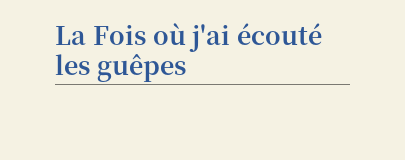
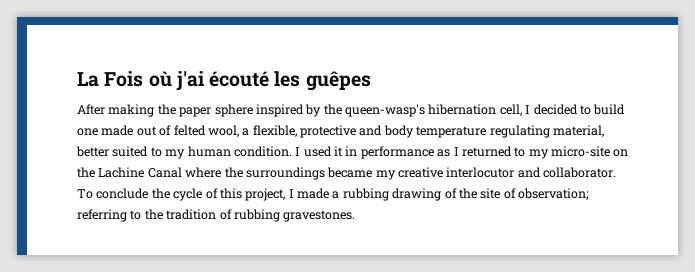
(186, 68) none -> [77,104,626,117] [77,125,604,138] [76,146,629,159] [77,167,617,180] [77,188,589,201] [77,209,356,222] // After making the paper sphere inspired by the queen-wasp's hibernation cell, I decided to build one made out of felted wool, a flexible, protective and body temperature regulating material, better suited to my human condition. I used it in performance as I returned to my micro-site on the Lachine Canal where the surroundings became my creative interlocutor and collaborator. To conclude the cycle of this project, I made a rubbing drawing of the site of observation; referring to the tradition of rubbing gravestones.

